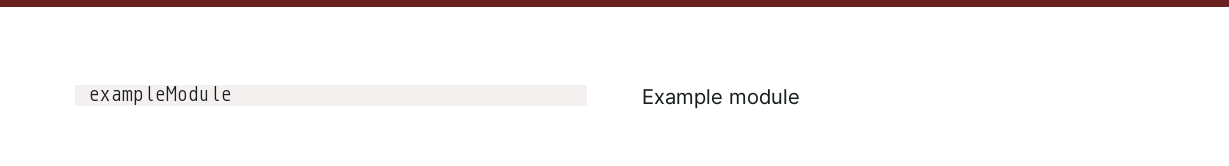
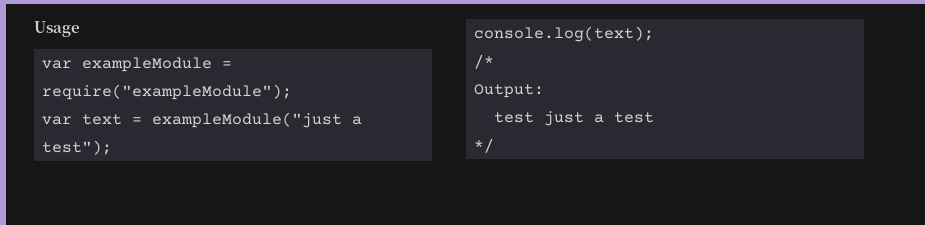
(87, 95) none -> [34,21,80,37] [41,60,72,69] Usage // var
[642,89,800,109] // Example module -> [221,61,232,68] [41,84,292,100] [41,112,362,128] [41,140,112,155] [473,26,654,42] [473,54,494,69] [473,84,544,98] [493,111,654,126] [473,138,494,153] = require("exampleModule"); // var text = exampleModule("just a test"); // console.log(text); // /* // Output: // test just a test // */

